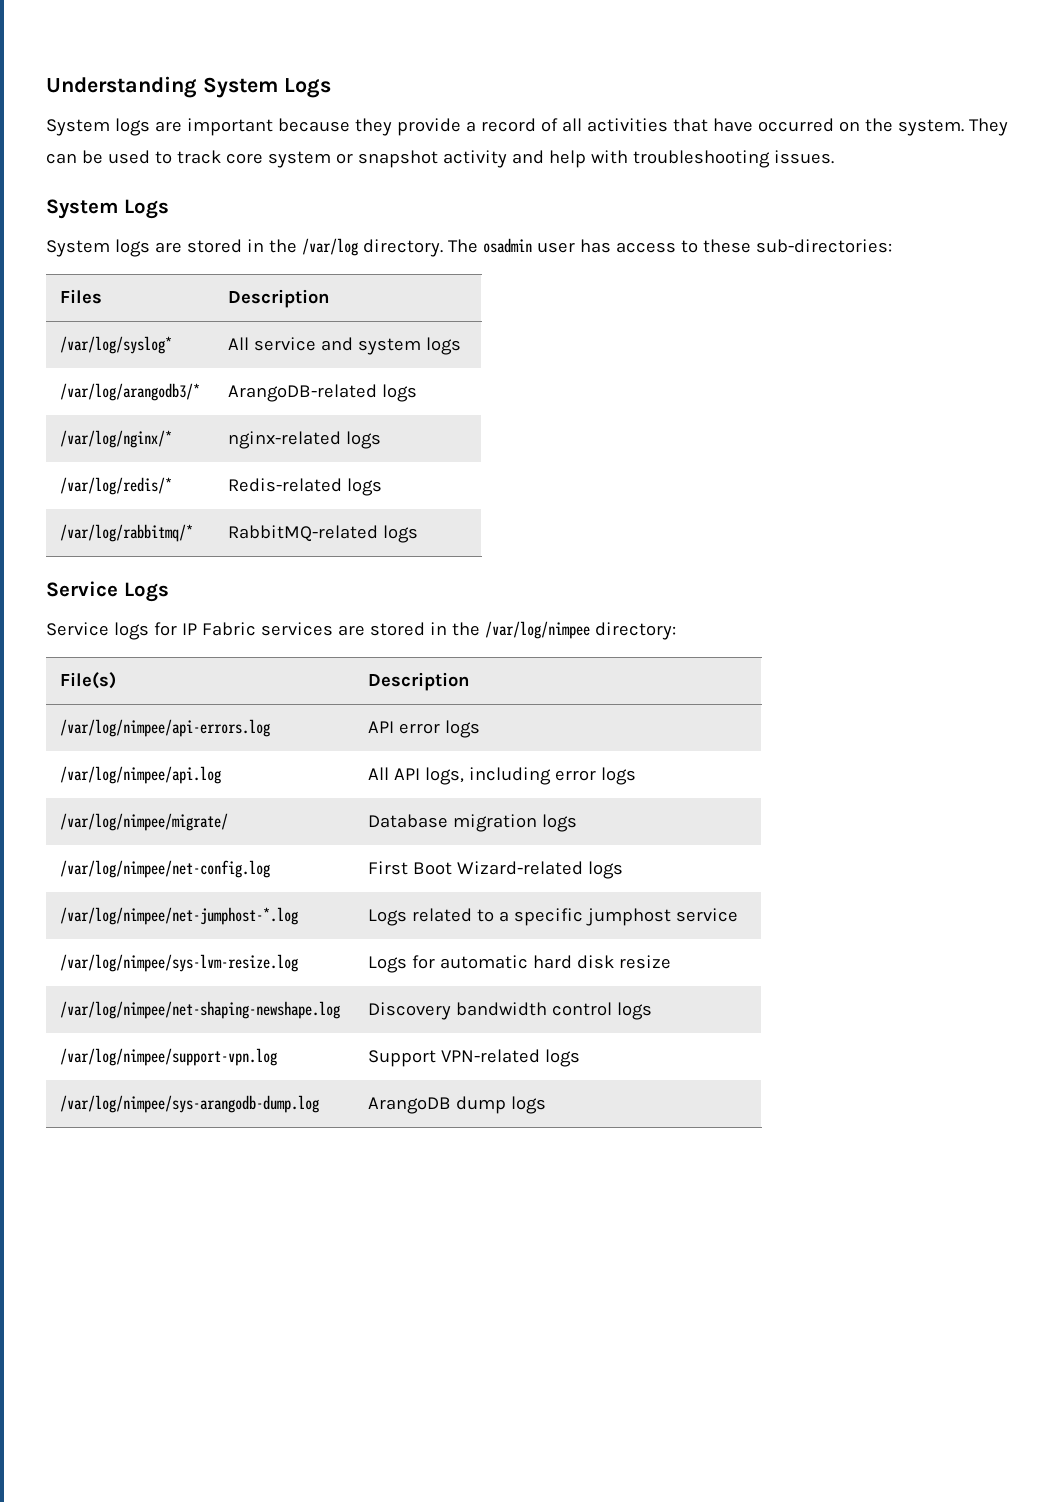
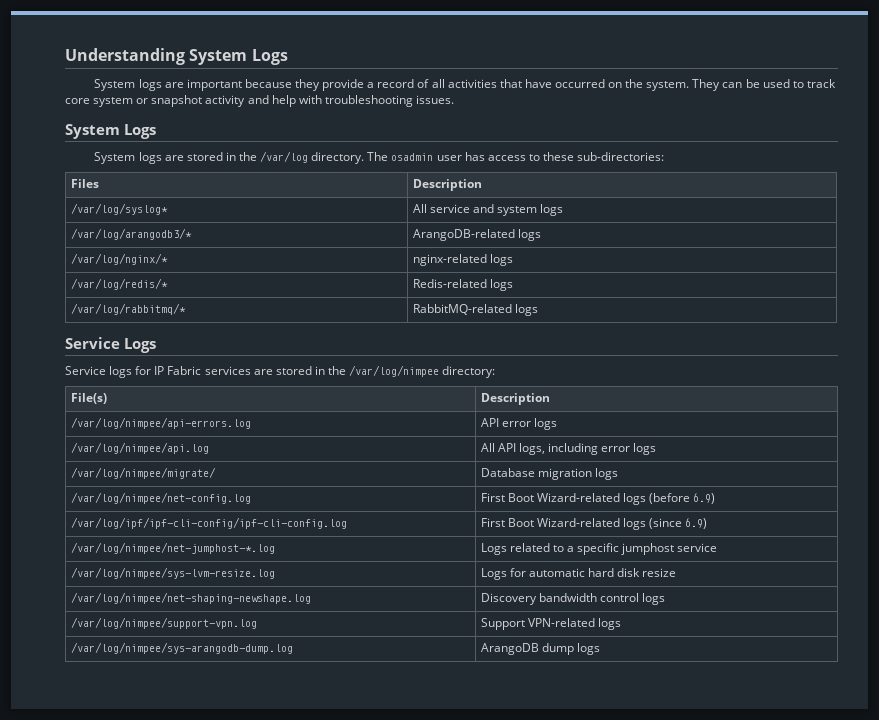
(623, 870) none -> [649,493,716,504] [70,517,347,529] [480,518,708,530] (before 6.9) // /var/log/ipf/ipf-cli-config/ipf-cli-config.log | First Boot Wizard-related logs (since 6.9)

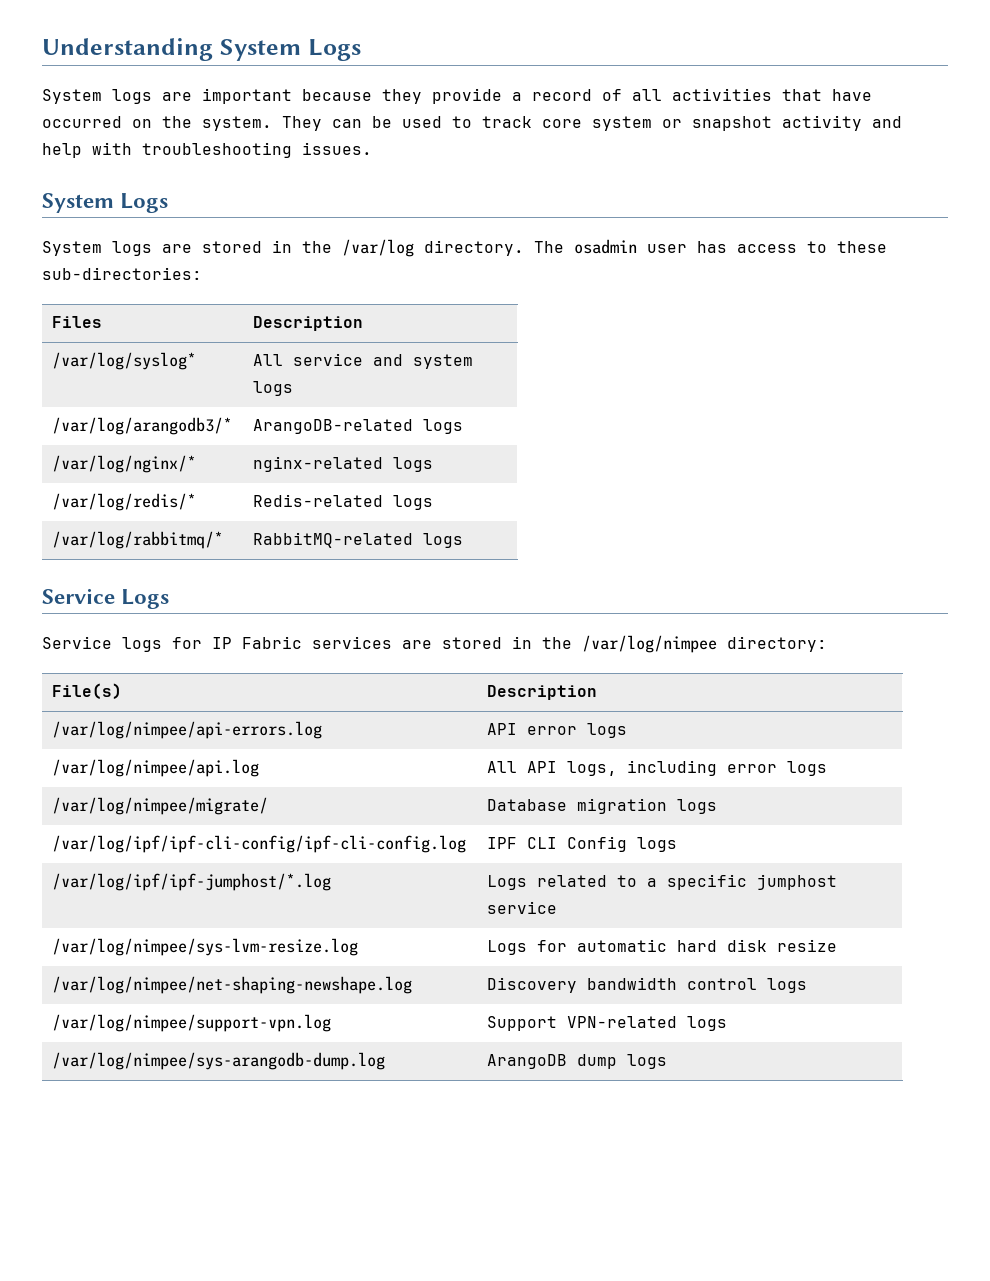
[70,492,251,504] [480,493,716,505] [70,517,347,529] [480,518,708,530] [70,542,275,554] /var/log/nimpee/net-config.log | First Boot Wizard-related logs (before 6.9) // /var/log/ipf/ipf-cli-config/ipf-cli-config.log | First Boot Wizard-related logs (since 6.9) // /var/log/nimpee/net-jumphost-*.log -> [52,835,467,853] [487,836,678,852] [52,873,332,891] /var/log/ipf/ipf-cli-config/ipf-cli-config.log | IPF CLI Config logs // /var/log/ipf/ipf-jumphost/*.log

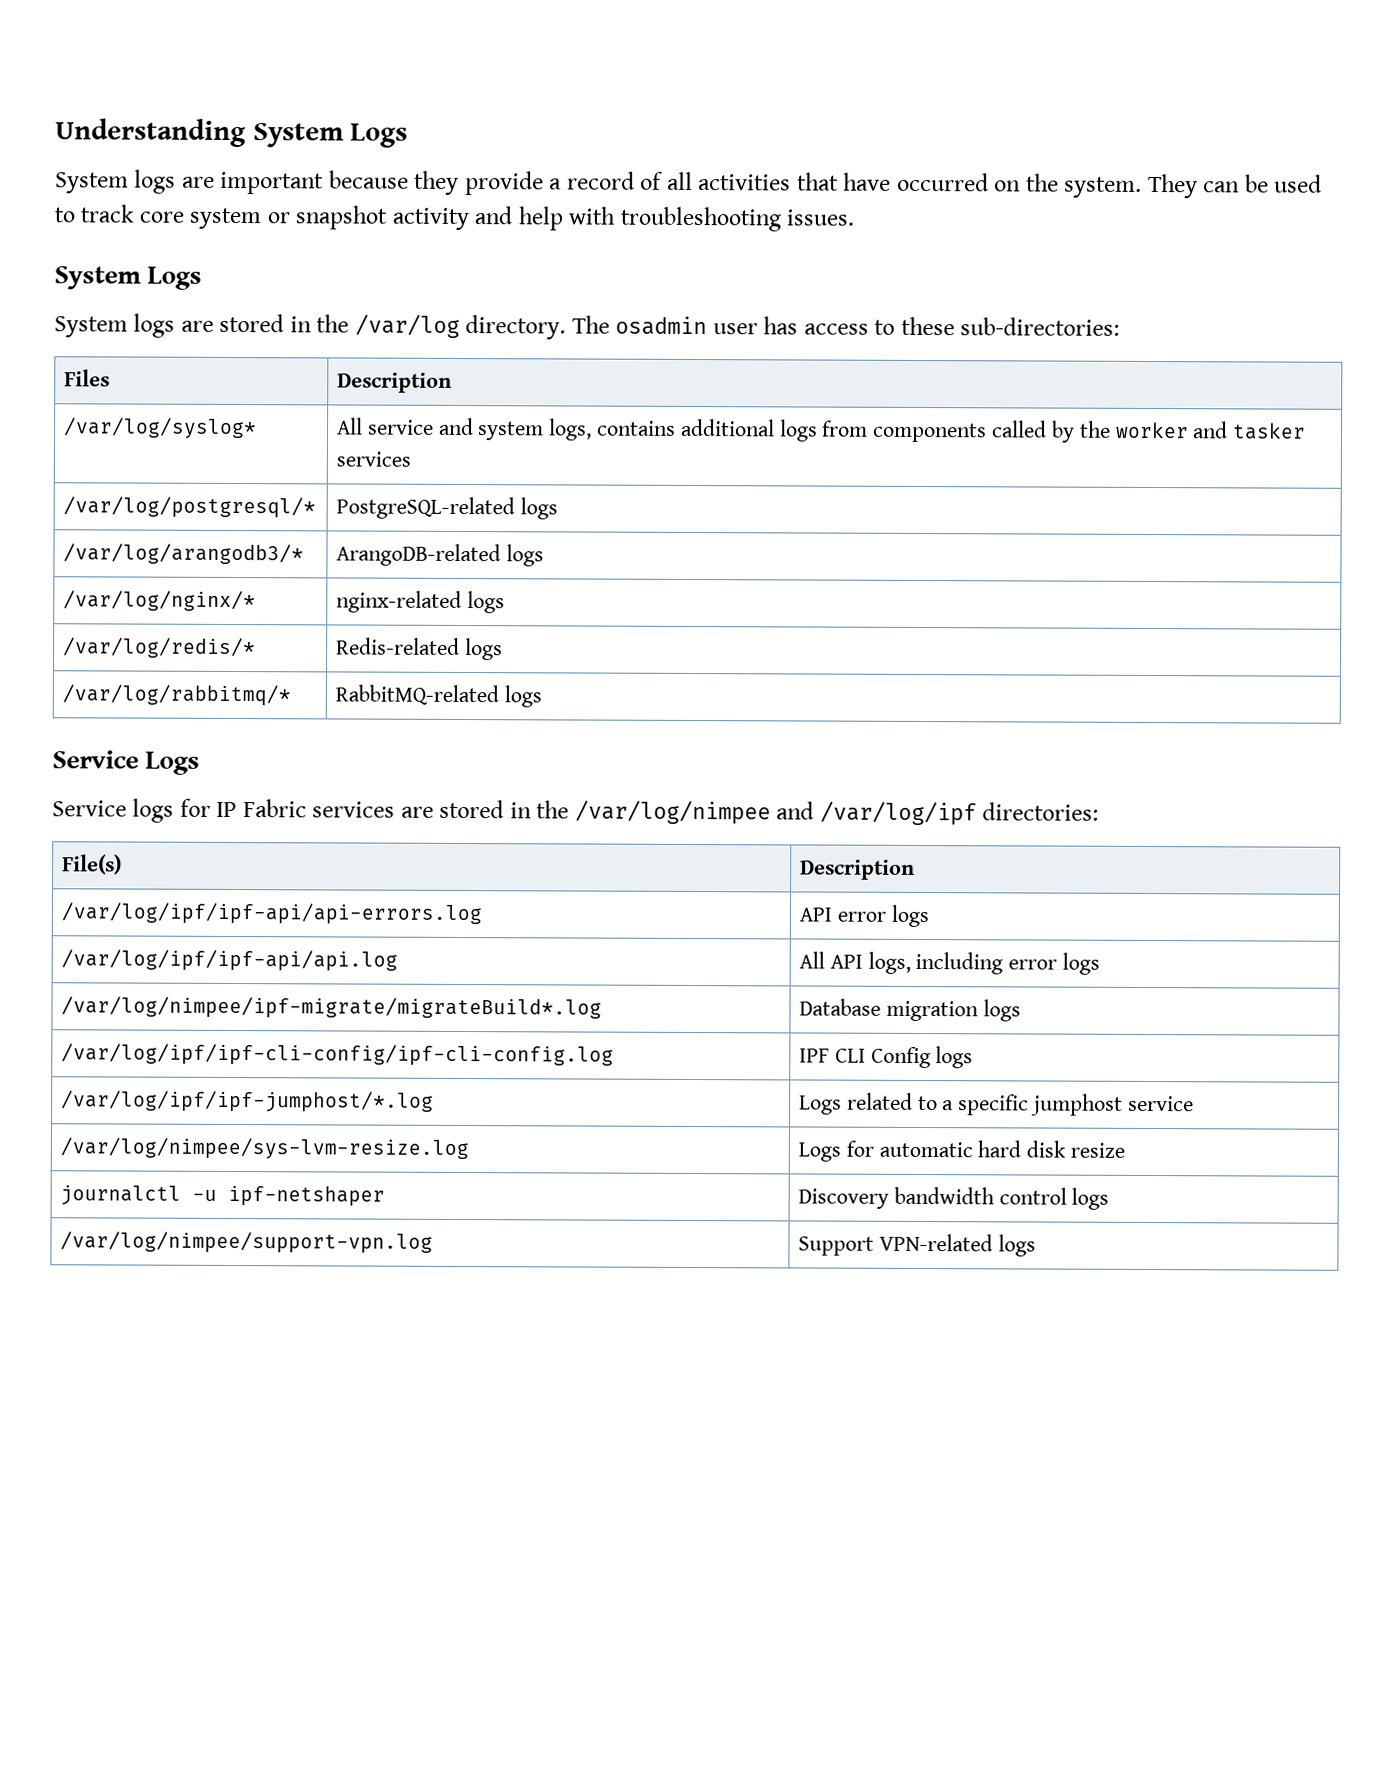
(474, 361) none -> [548,418,1307,443] [336,451,412,467] [63,496,317,519] [336,496,516,520] logs, contains additional logs from components called by the worker and tasker services // /var/log/postgresql/* | PostgreSQL-related
[727,636,827,652] directory: -> [776,801,1100,826] and /var/log/ipf directories:
[52,721,323,739] /var/log/nimpee/api-errors.log -> [61,902,483,926] /var/log/ipf/ipf-api/api-errors.log
[52,759,260,777] /var/log/nimpee/api.log -> [61,949,399,972] /var/log/ipf/ipf-api/api.log
[52,797,269,815] /var/log/nimpee/migrate/ -> [61,996,603,1020] /var/log/nimpee/ipf-migrate/migrateBuild*.log
[52,976,413,994] /var/log/nimpee/net-shaping-newshape.log -> [60,1184,386,1207] journalctl -u ipf-netshaper
[52,1052,386,1070] [487,1054,668,1069] // /var/log/nimpee/sys-arangodb-dump.log | ArangoDB dump logs -> (1036, 1245) none

